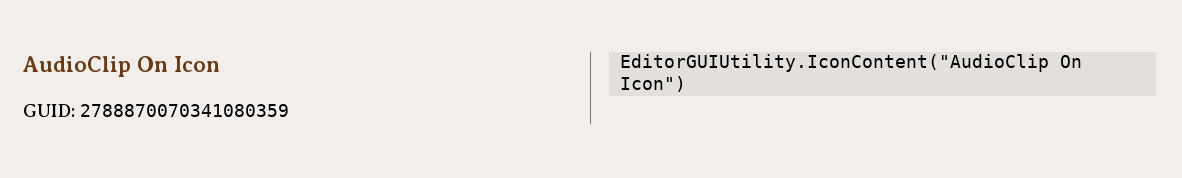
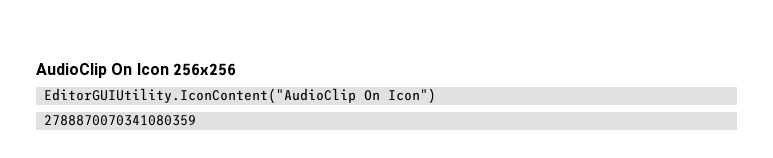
[23,104,290,117] // GUID: 2788870070341080359 -> [172,63,236,76] 256x256
(687, 84) none -> [44,115,197,126] // 2788870070341080359

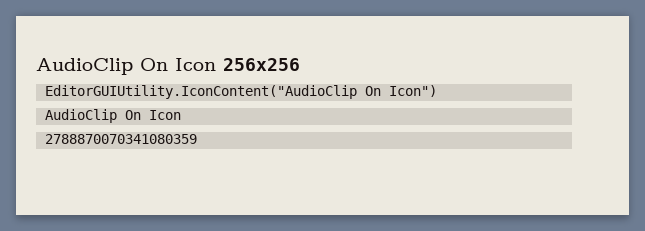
(437, 96) none -> [44,109,181,123] // AudioClip On Icon

